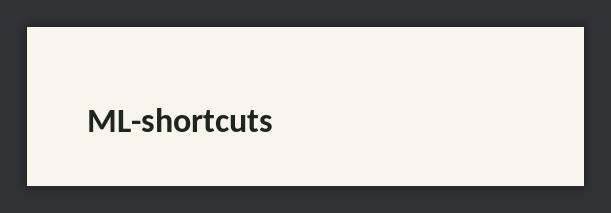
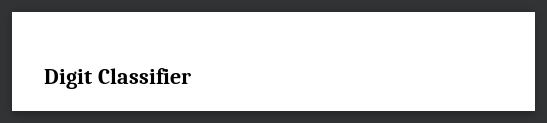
[87,108,273,132] ML-shortcuts -> [44,68,191,89] Digit Classifier

